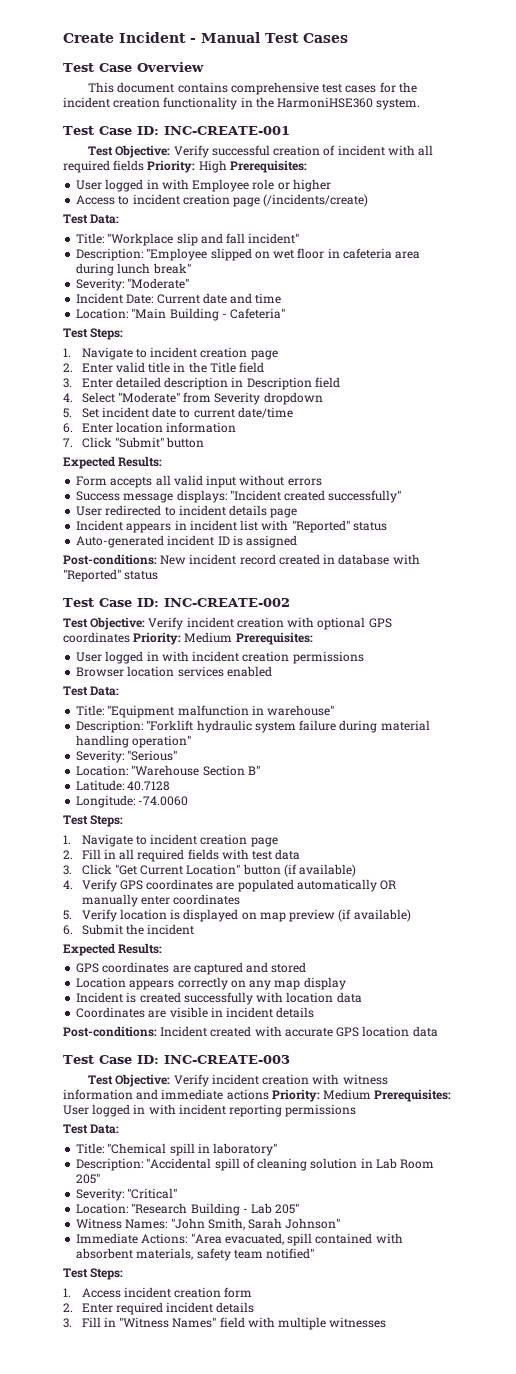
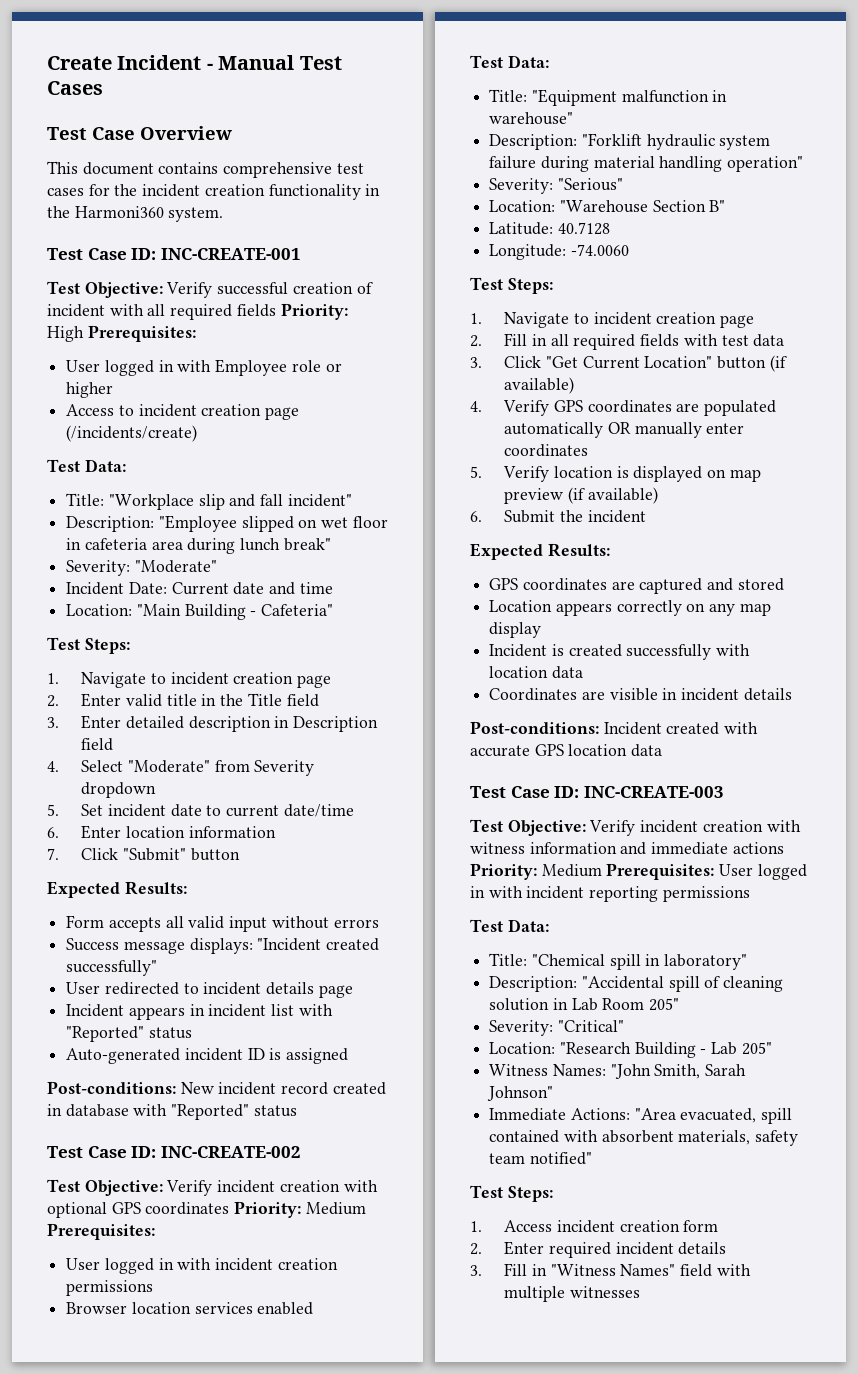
[277,97,374,108] HarmoniHSE360 -> [74,206,164,218] Harmoni360

